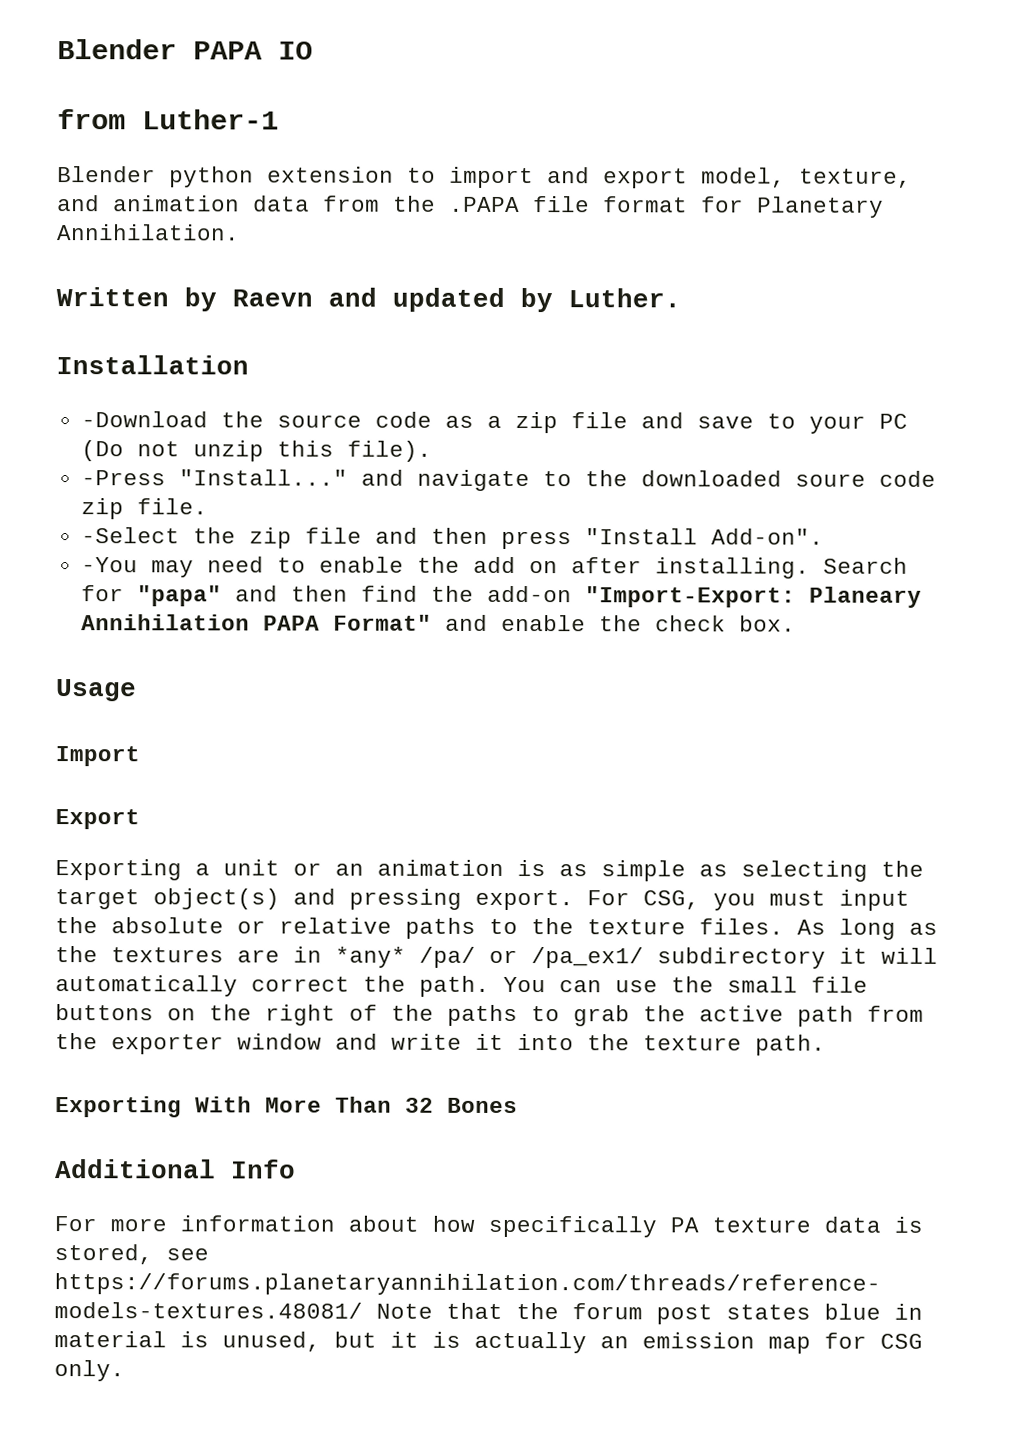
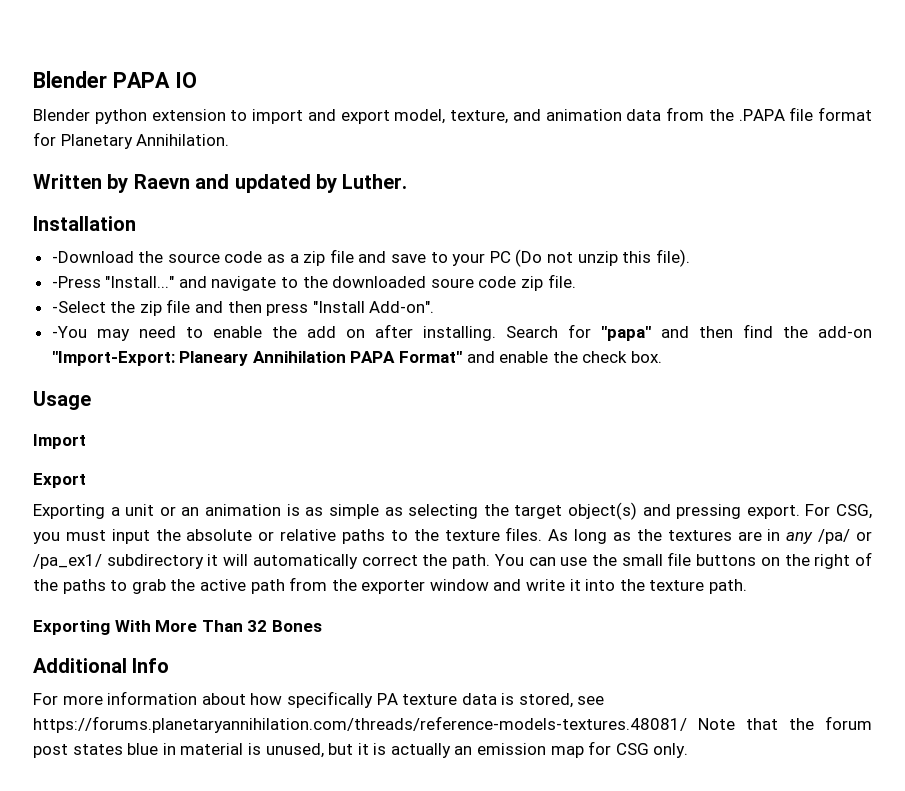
[57,109,279,130] // from Luther-1 -> (197, 80) none
[335,946,406,968] *any* -> [786,532,814,544] any

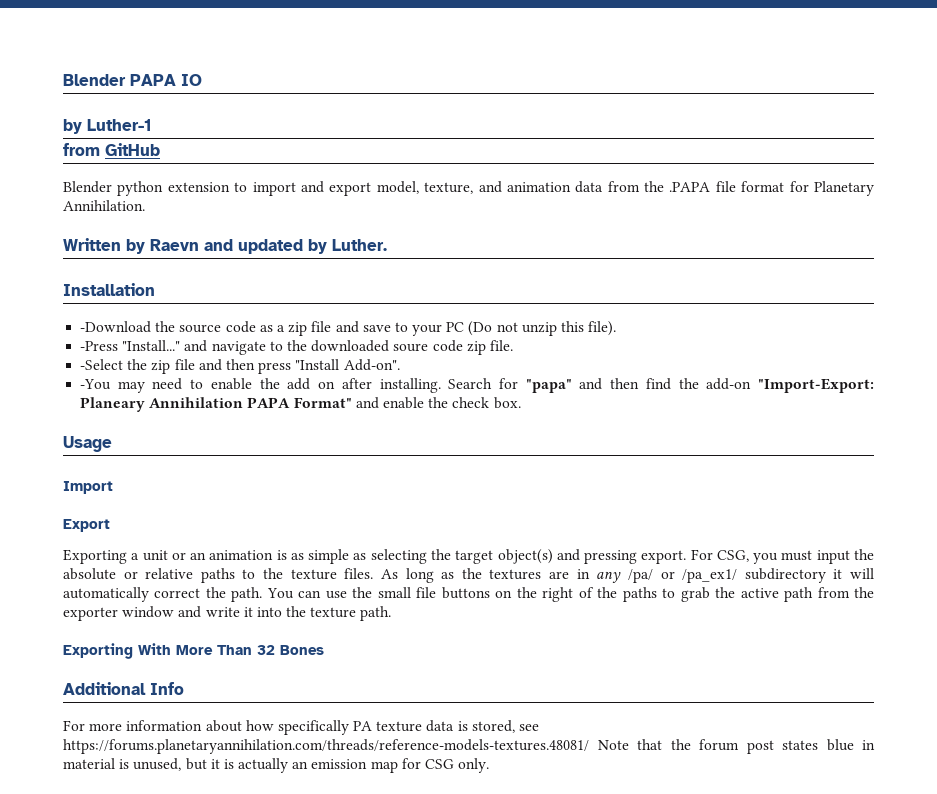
(197, 80) none -> [63,119,152,134] [63,143,160,156] // by Luther-1 // from GitHub

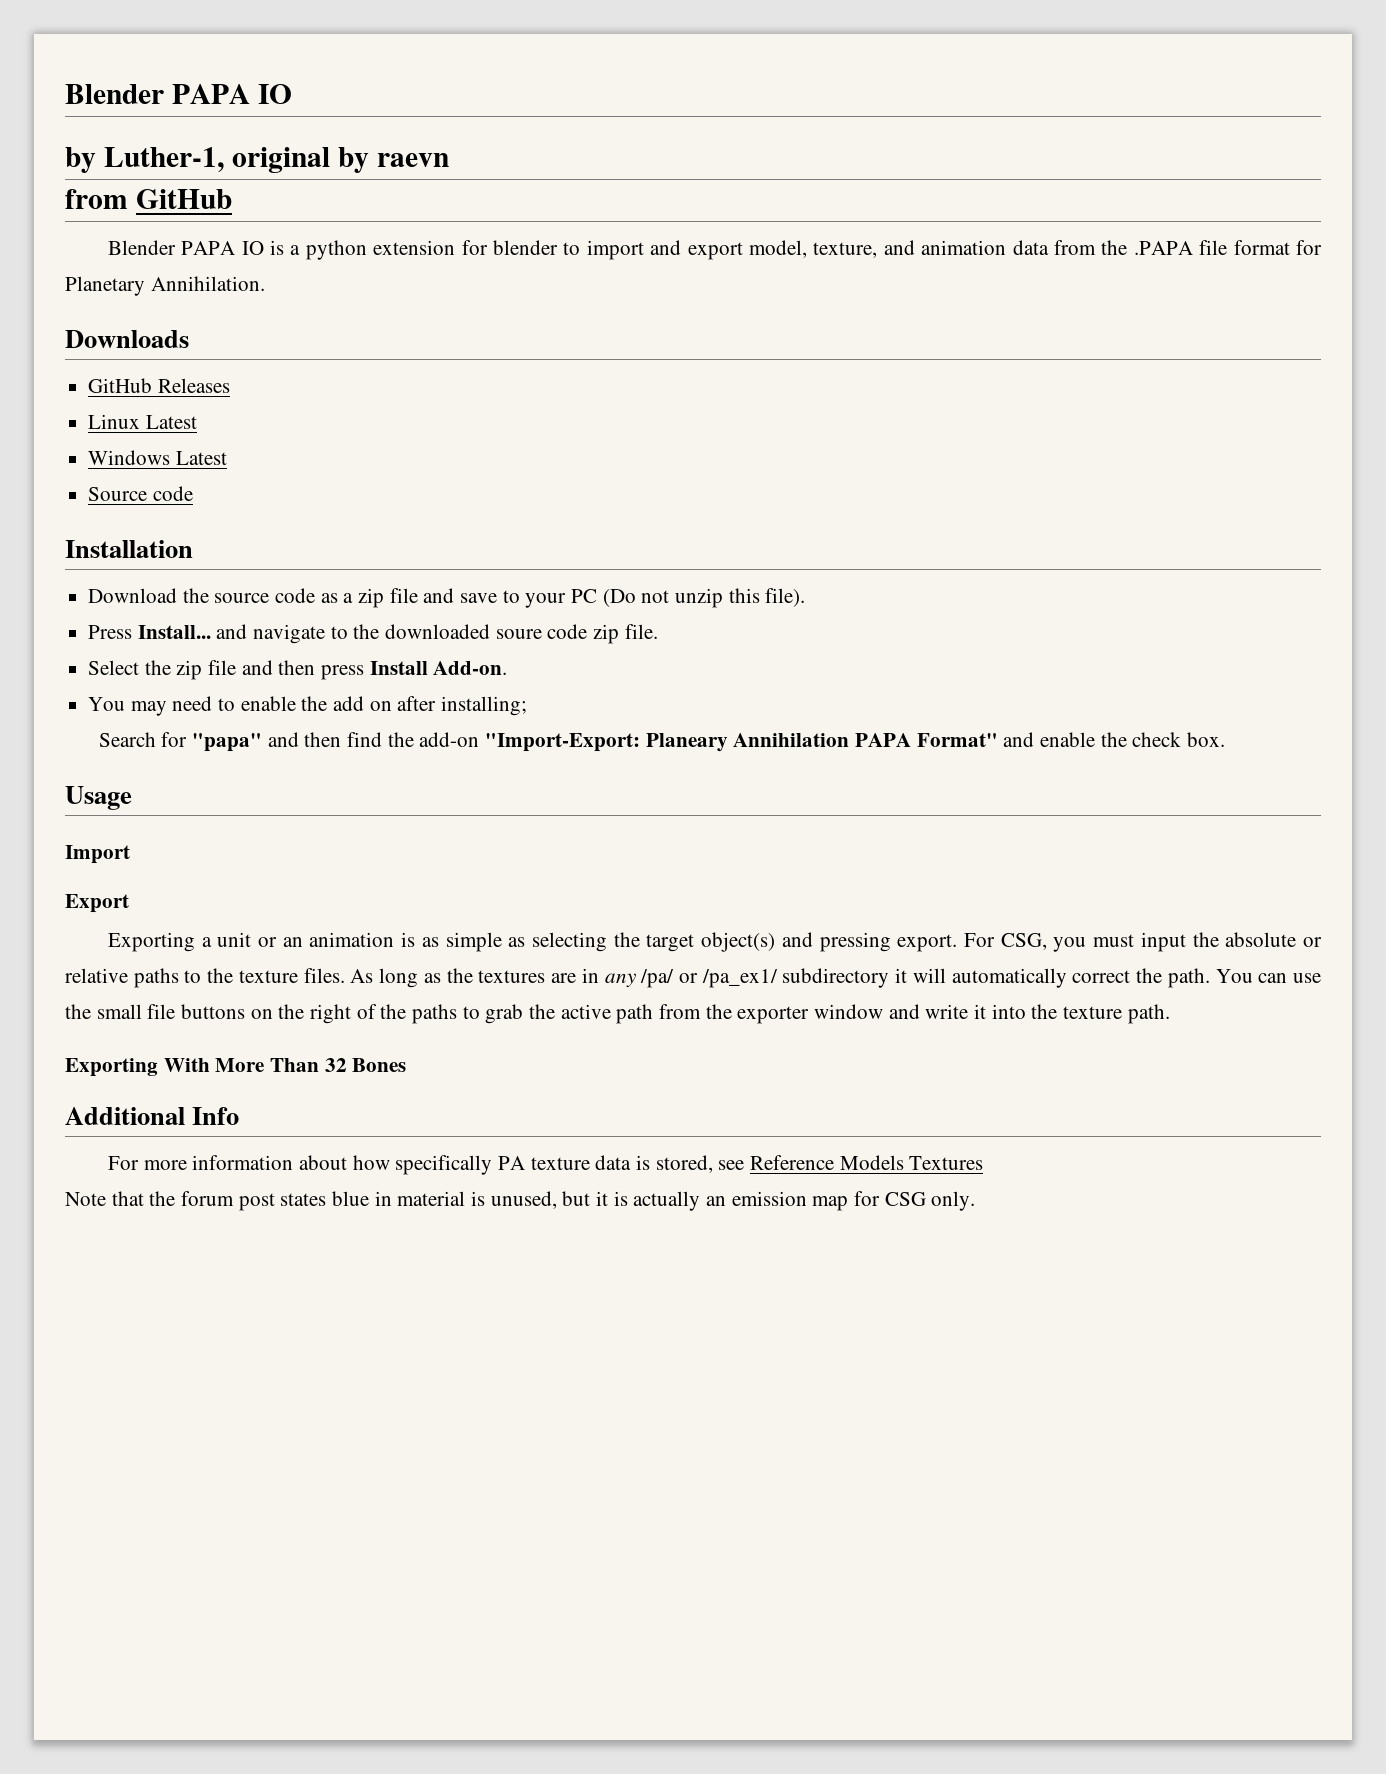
[87,119,152,131] Luther-1 -> [103,147,449,173] Luther-1, original by raevn
[117,181,230,196] python extension -> [181,240,559,260] PAPA IO is a python extension for blender
[63,238,387,254] Written by Raevn and updated by Luther. -> [65,330,189,348] [88,378,230,393] [88,414,197,429] [88,450,227,465] [88,486,193,501] Downloads // GitHub Releases // Linux Latest // Windows Latest // Source code
[80,321,152,333] -Download -> [88,588,178,603] Download
[80,340,181,351] -Press "Install..." -> [88,625,211,639] Press Install...
[80,359,124,370] -Select -> [88,660,140,675] Select
[295,359,400,371] [80,379,112,390] "Install Add-on". // -You -> [369,661,508,675] [88,697,126,711] Install Add-on. // You
[379,378,441,393] installing. -> [441,696,528,716] installing; //
[63,739,589,754] https://forums.planetaryannihilation.com/threads/reference-models-textures.48081/ -> [749,1155,984,1170] Reference Models Textures //

